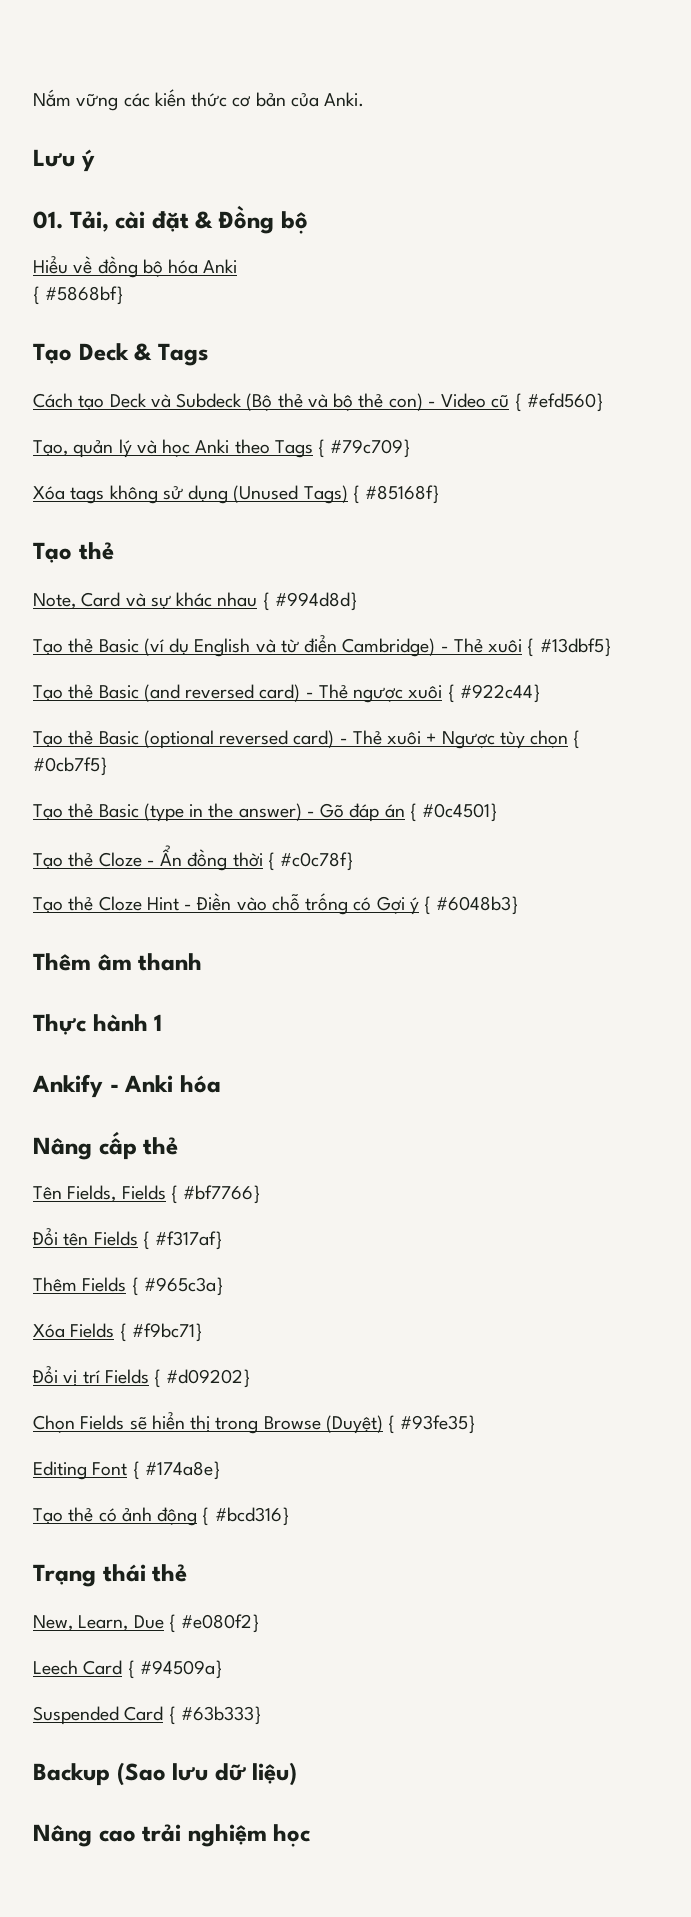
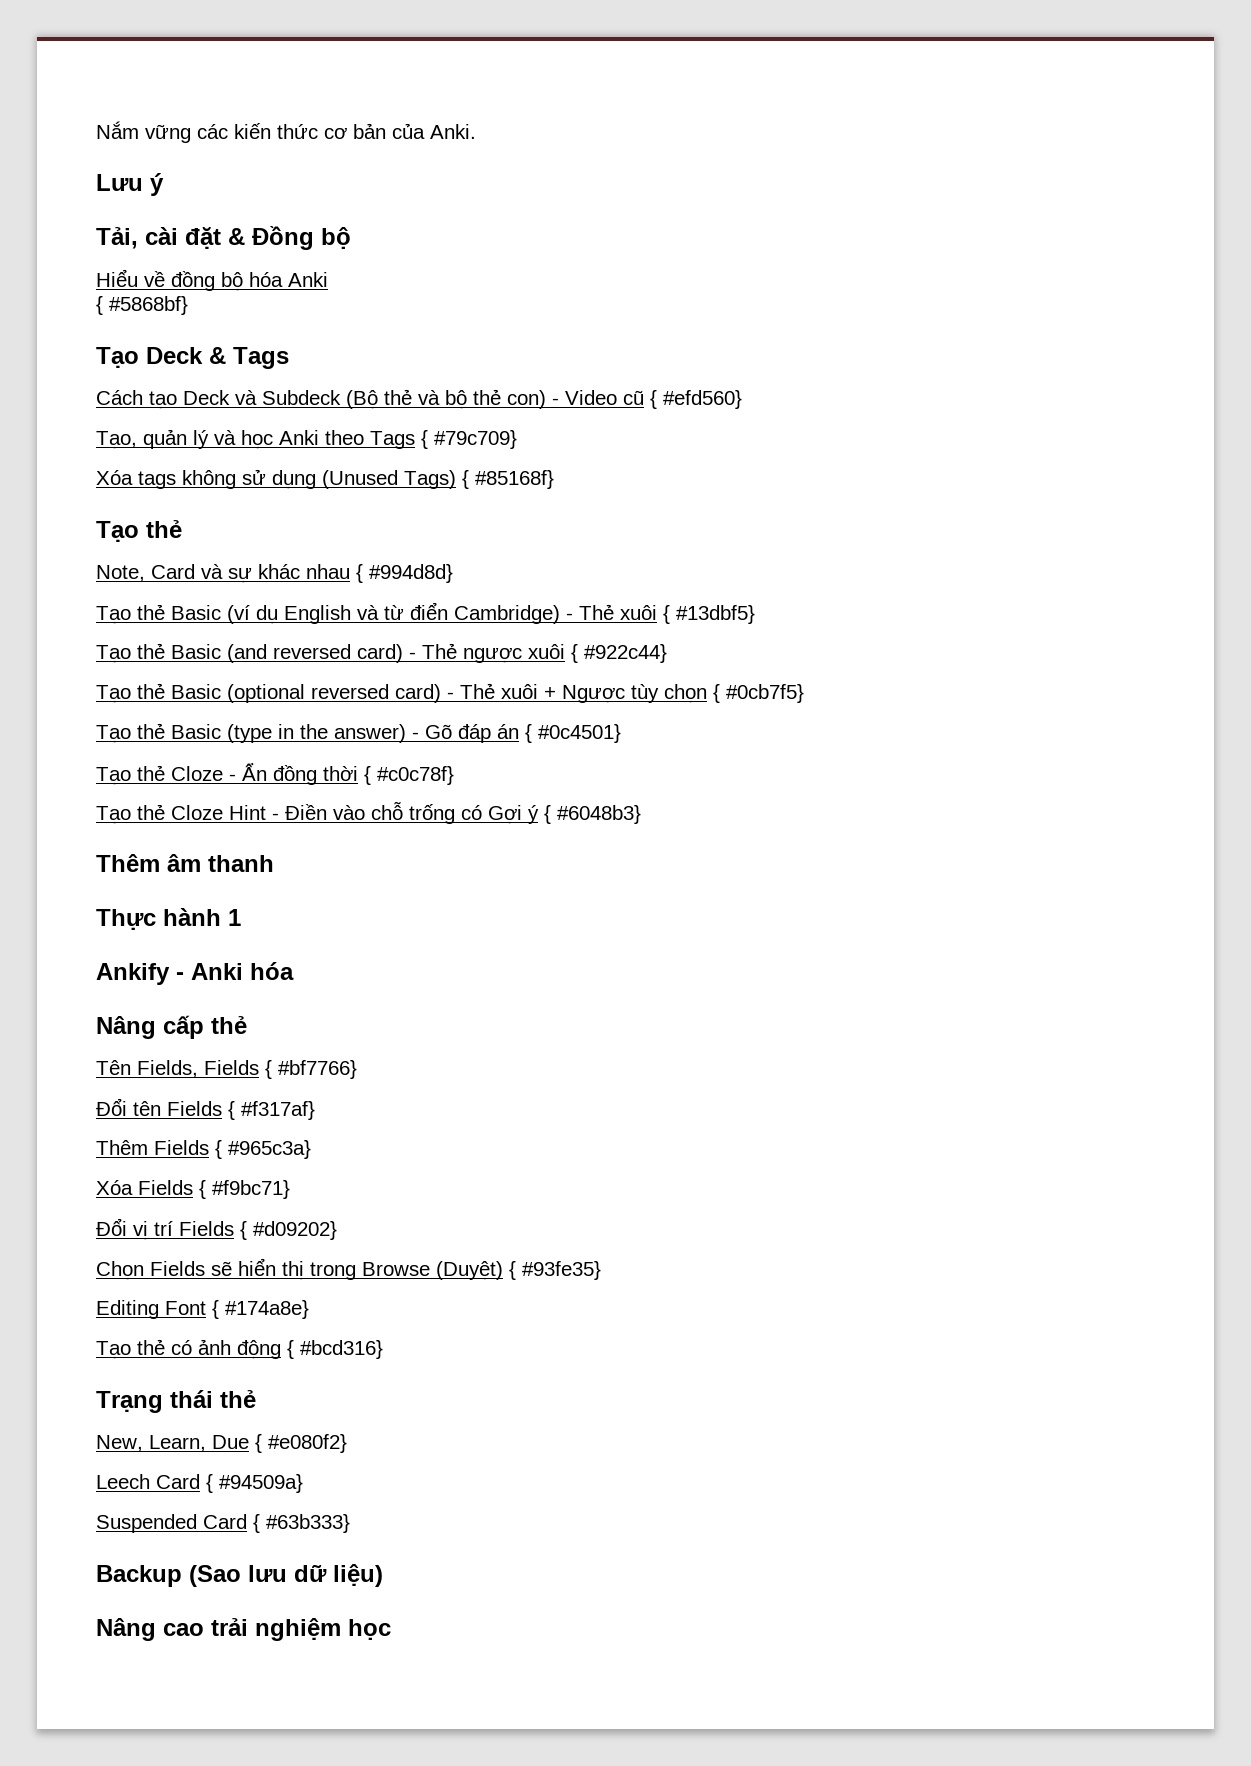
[33,211,63,229] 01. -> (164, 184) none

